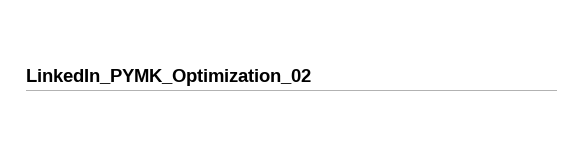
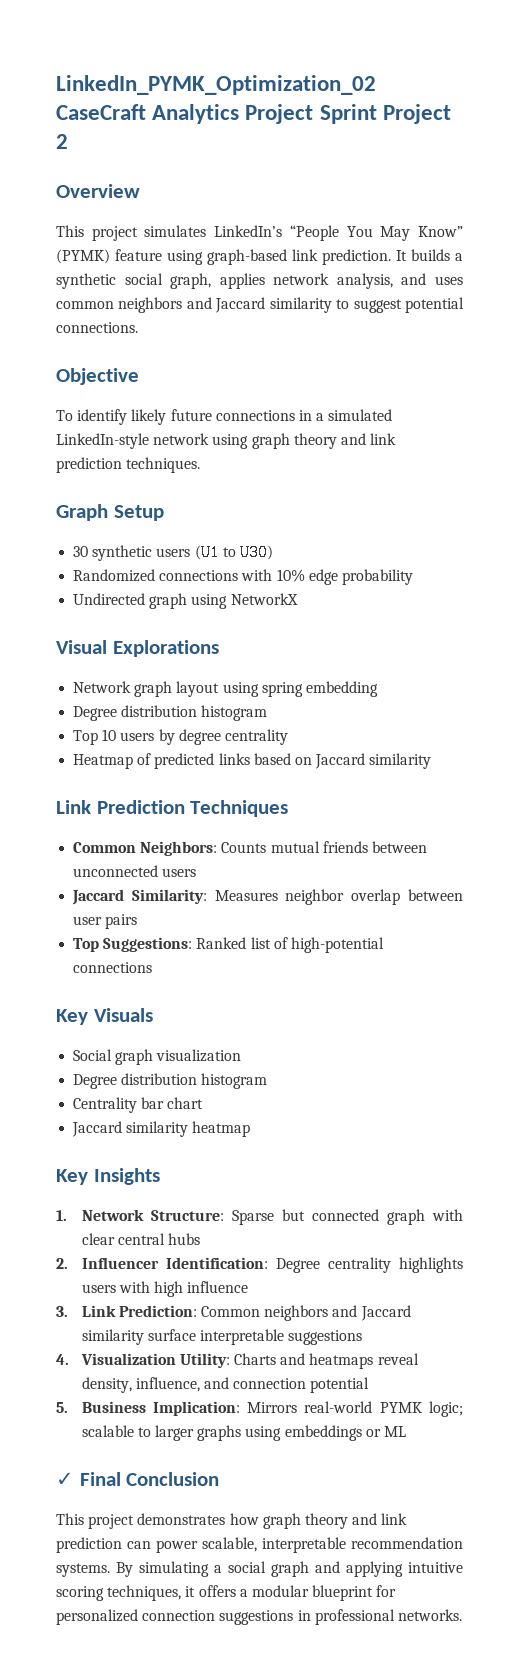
(311, 77) none -> [56,104,451,124] [56,134,68,149] [56,184,140,198] [56,225,464,241] [56,249,463,265] [56,273,463,289] [56,297,464,313] [56,322,138,333] [56,368,139,385] [56,409,393,425] [56,433,397,449] [56,457,201,473] [56,504,164,521] [73,544,273,561] [73,569,413,585] [73,593,298,609] [56,640,219,657] [73,681,378,697] [73,705,268,721] [73,729,288,745] [73,753,432,769] [56,800,289,817] [73,841,427,856] [73,865,197,877] [72,889,463,905] [73,914,138,929] [73,937,384,953] [73,962,153,973] [56,1008,153,1025] [73,1049,242,1065] [73,1073,268,1089] [73,1097,204,1113] [72,1121,251,1137] [56,1168,160,1185] [56,1209,463,1225] [81,1233,201,1245] [56,1257,463,1273] [81,1281,249,1297] [56,1305,411,1321] [81,1329,363,1345] [56,1353,419,1369] [81,1377,370,1393] [56,1401,464,1417] [81,1425,406,1441] [56,1472,220,1486] [56,1513,408,1529] [56,1537,463,1553] [56,1561,463,1577] [56,1585,397,1601] [56,1609,462,1625] CaseCraft Analytics Project Sprint Project 2 // Overview // This project simulates LinkedIn’s “People You May Know” (PYMK) feature using graph-based link prediction. It builds a synthetic social graph, applies network analysis, and uses common neighbors and Jaccard similarity to suggest potential connections. // Objective // To identify likely future connections in a simulated LinkedIn-style network using graph theory and link prediction techniques. // Graph Setup // 30 synthetic users (U1 to U30) // Randomized connections with 10% edge probability // Undirected graph using NetworkX // Visual Explorations // Network graph layout using spring embedding // Degree distribution histogram // Top 10 users by degree centrality // Heatmap of predicted links based on Jaccard similarity // Link Prediction Techniques // Common Neighbors: Counts mutual friends between unconnected users // Jaccard Similarity: Measures neighbor overlap between user pairs // Top Suggestions: Ranked list of high-potential connections // Key Visuals // Social graph visualization // Degree distribution histogram // Centrality bar chart // Jaccard similarity heatmap // Key Insights // 1. Network Structure: Sparse but connected graph with clear central hubs // 2. Influencer Identification: Degree centrality highlights users with high influence // 3. Link Prediction: Common neighbors and Jaccard similarity surface interpretable suggestions // 4. Visualization Utility: Charts and heatmaps reveal density, influence, and connection potential // 5. Business Implication: Mirrors real-world PYMK logic; scalable to larger graphs using embeddings or ML // ✓ Final Conclusion // This project demonstrates how graph theory and link prediction can power scalable, interpretable recommendation systems. By simulating a social graph and applying intuitive scoring techniques, it offers a modular blueprint for personalized connection suggestions in professional networks.

